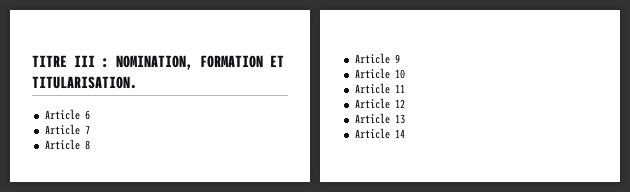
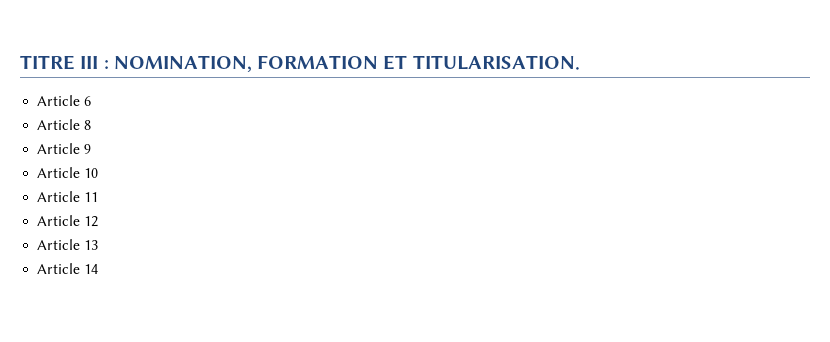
[44,124,90,135] // Article 7 -> (92, 101) none

